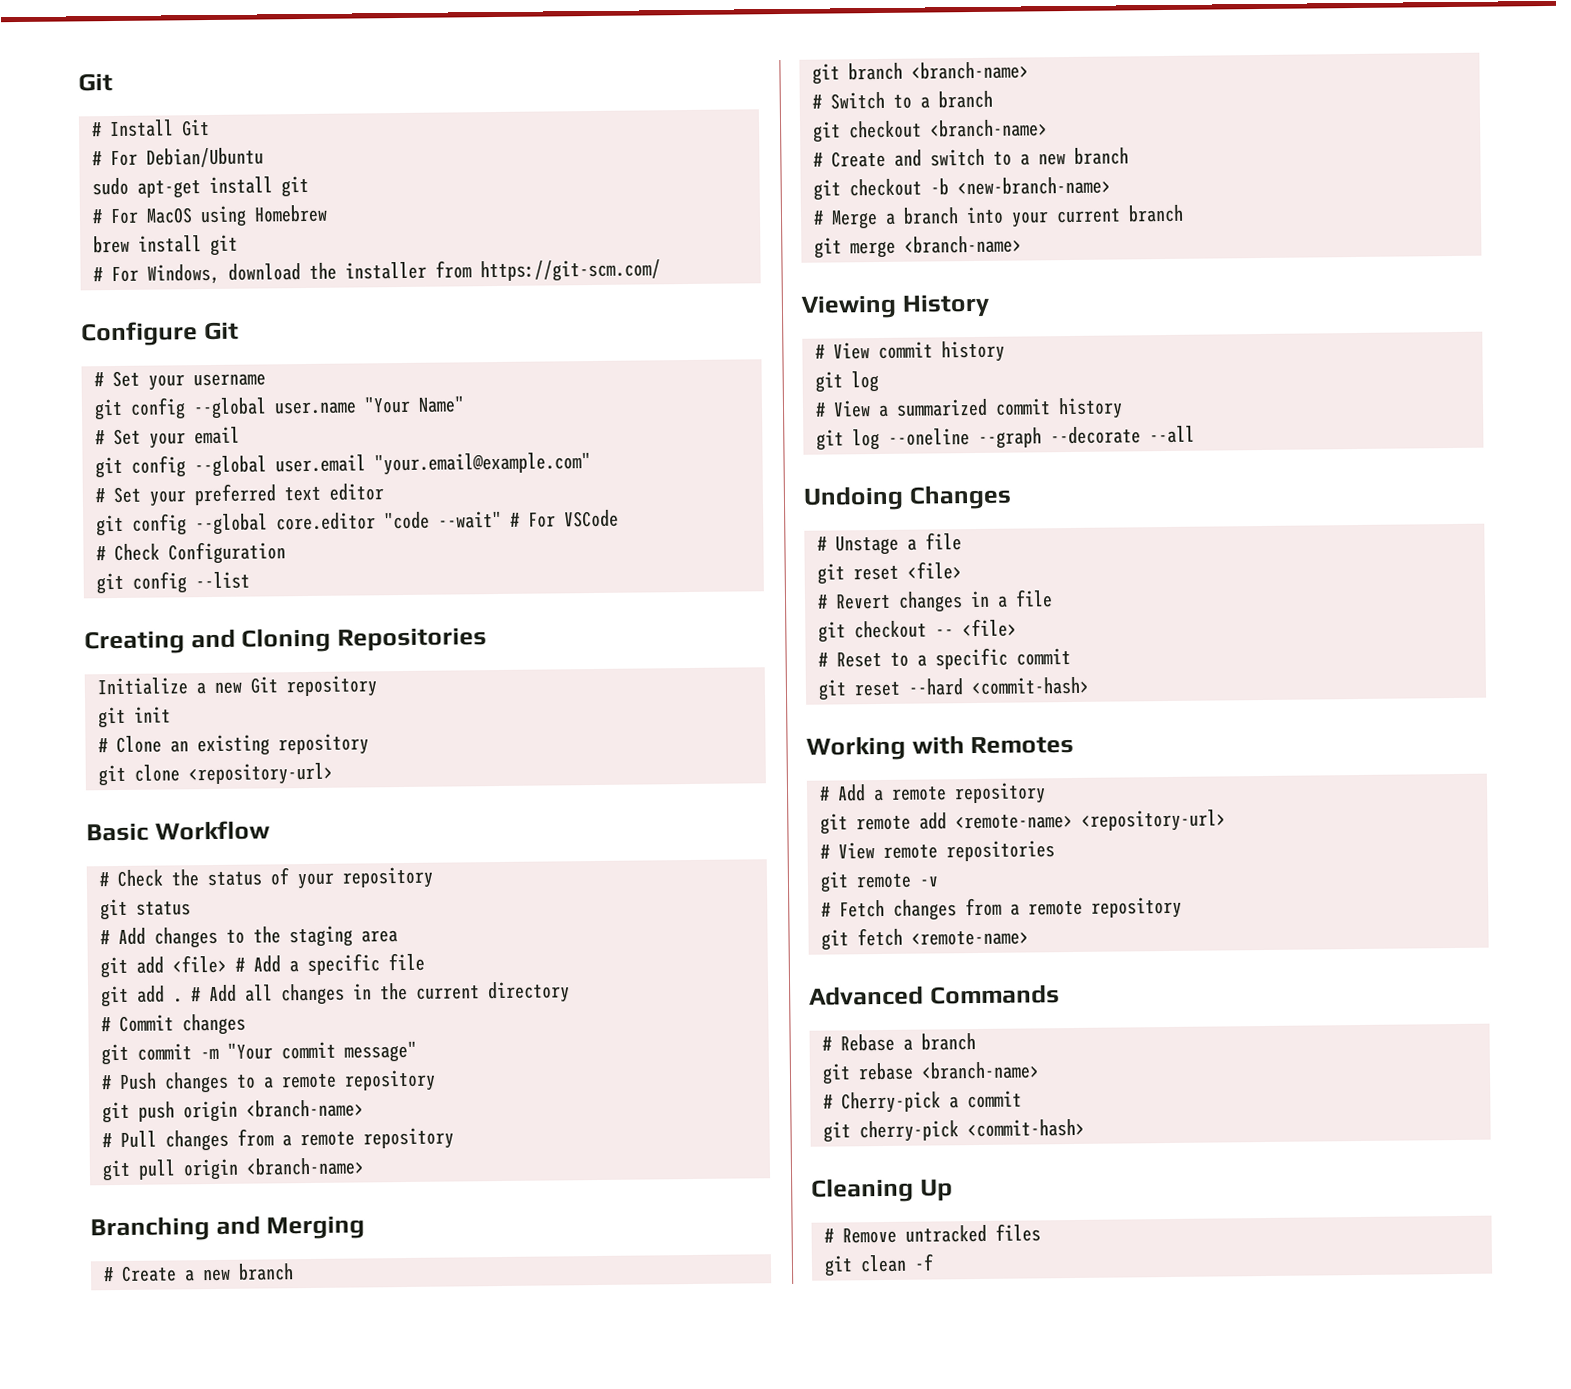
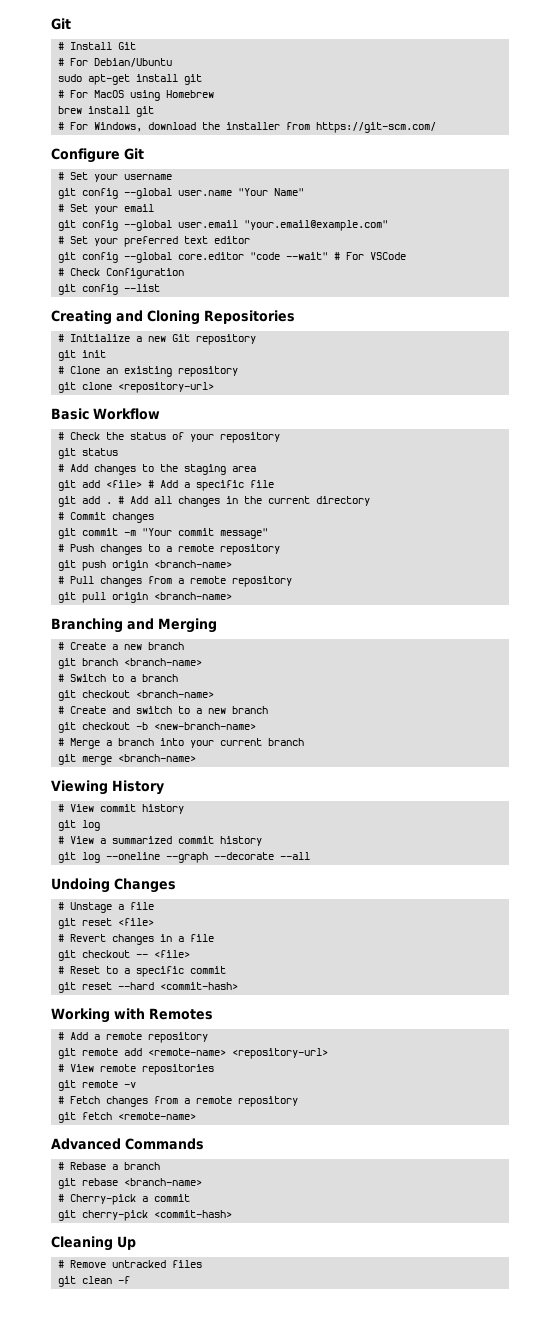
(487, 639) none -> [57,334,64,342] #

